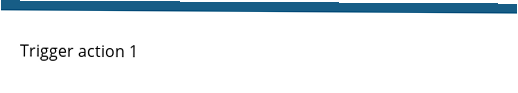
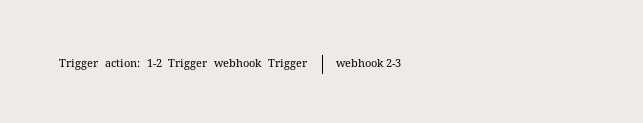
[19,44,140,61] Trigger action 1 -> [59,59,401,70] Trigger action: 1-2 Trigger webhook Trigger webhook 2-3

